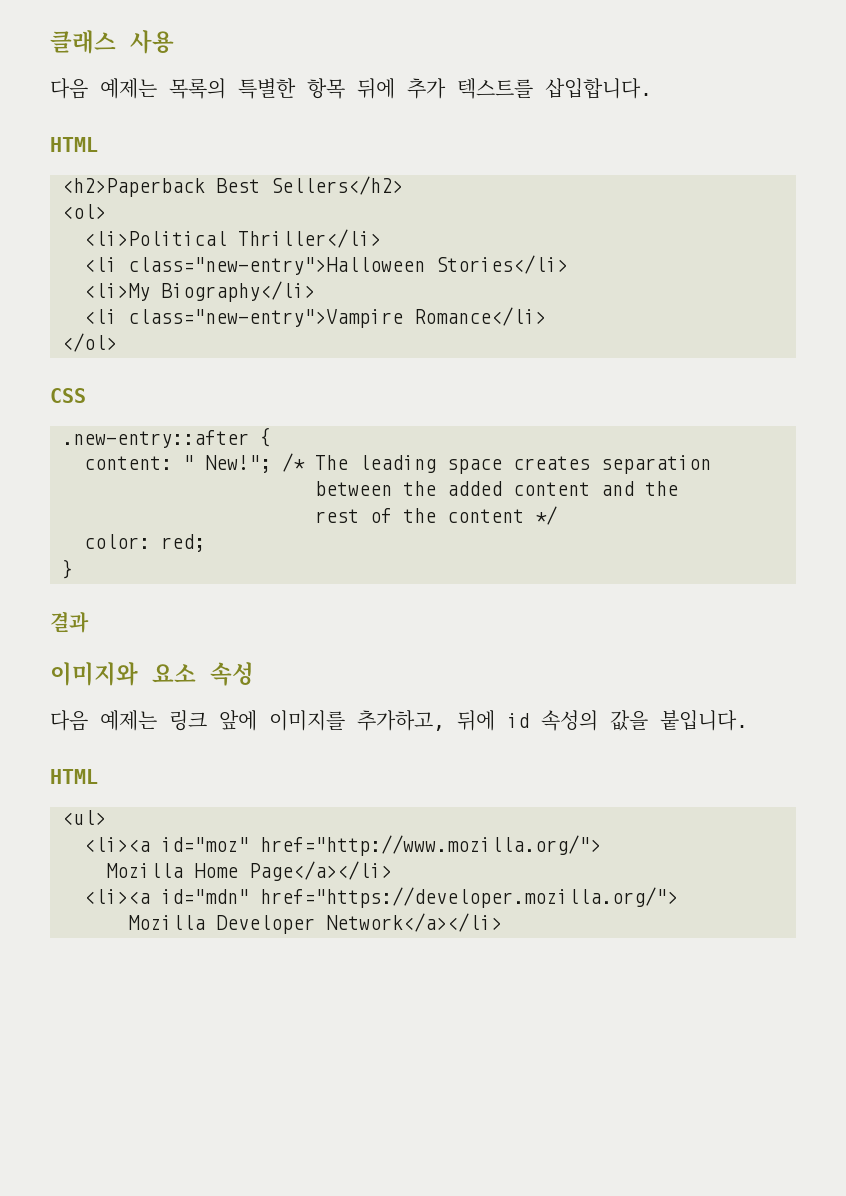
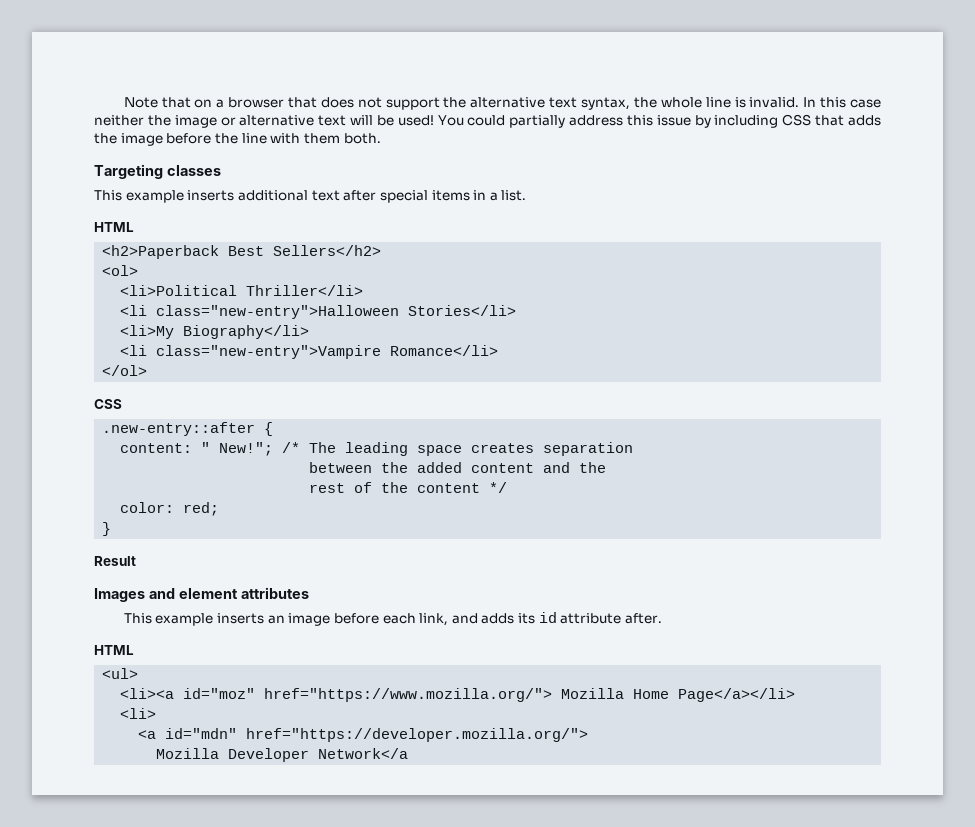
[50,30,174,54] [50,78,652,99] 클래스 사용 // 다음 예제는 목록의 특별한 항목 뒤에 추가 텍스트를 삽입합니다. -> [123,97,881,110] [94,114,882,128] [94,133,381,146] [94,164,221,179] [94,190,527,203] Note that on a browser that does not support the alternative text syntax, the whole line is invalid. In this case neither the image or alternative text will be used! You could partially address this issue by including CSS that adds the image before the line with them both. // Targeting classes // This example inserts additional text after special items in a list.
[50,611,89,633] [50,662,254,686] [50,710,748,731] 결과 // 이미지와 요소 속성 // 다음 예제는 링크 앞에 이미지를 추가하고, 뒤에 id 속성의 값을 붙입니다. -> [94,556,136,566] [94,587,309,602] [123,612,663,626] Result // Images and element attributes // This example inserts an image before each link, and adds its id attribute after.
[260,835,601,856] href="http://www.mozilla.org/"> // -> [264,688,553,702] href="https://www.mozilla.org/">
[84,889,150,904] <li><a -> [120,708,157,719] [138,730,157,739] <li> // <a
[326,913,502,932] Network</a></li> -> [318,748,409,759] Network</a

